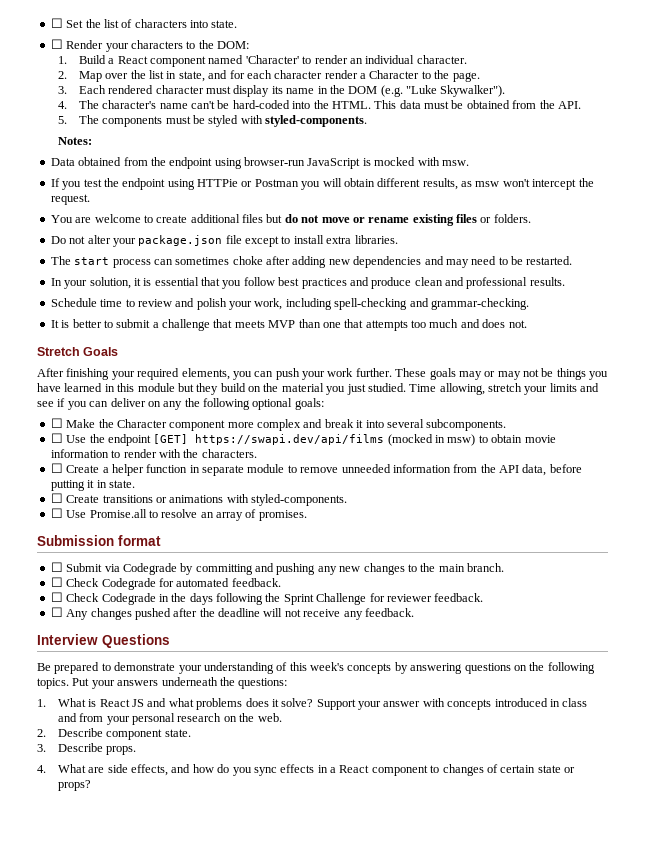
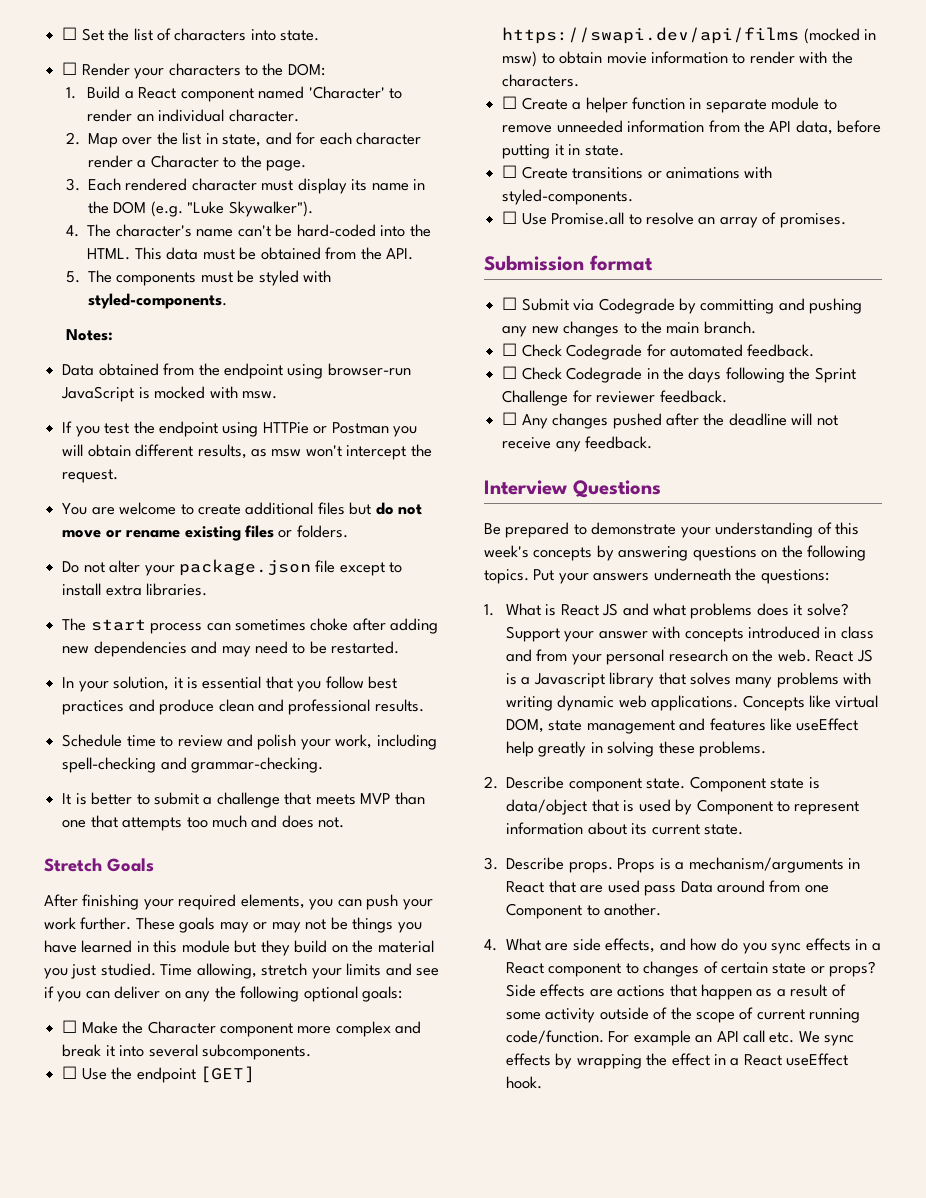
[37,728,191,740] [37,743,137,755] // 2. Describe component state. // 3. Describe props. -> [815,649,873,662] [505,672,872,688] [505,695,879,711] [505,718,859,734] [505,741,766,757] [484,776,820,792] [506,799,860,815] [506,822,744,835] [484,857,860,873] [506,880,829,896] [506,903,662,919] React JS is a Javascript library that solves many problems with writing dynamic web applications. Concepts like virtual DOM, state management and features like useEffect help greatly in solving these problems. // 2. Describe component state. Component state is data/object that is used by Component to represent information about its current state. // 3. Describe props. Props is a mechanism/arguments in React that are used pass Data around from one Component to another.
(91, 785) none -> [505,984,846,1000] [505,1007,861,1023] [505,1030,855,1046] [505,1053,849,1069] [505,1076,542,1089] Side effects are actions that happen as a result of some activity outside of the scope of current running code/function. For example an API call etc. We sync effects by wrapping the effect in a React useEffect hook.

